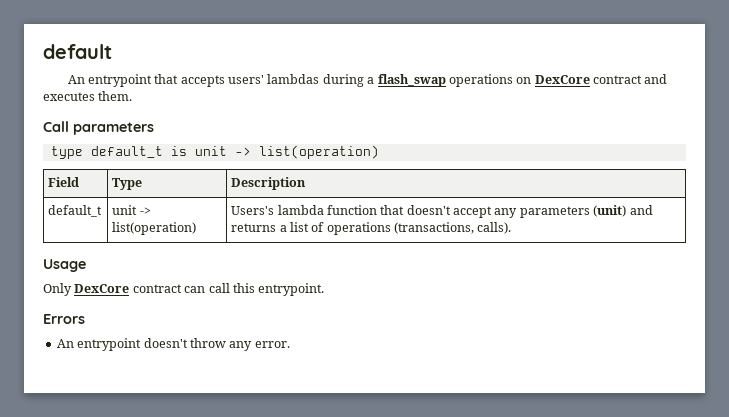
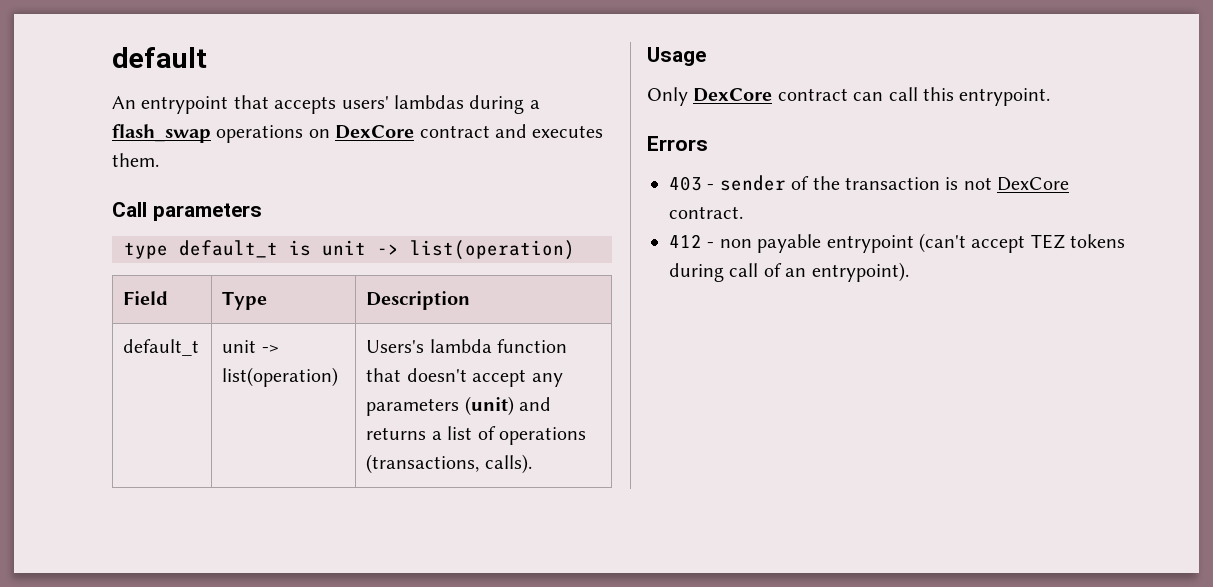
[56,338,290,351] An entrypoint doesn't throw any error. -> [669,175,1070,191] [669,206,743,219] [669,233,1126,253] [669,262,909,282] 403 - sender of the transaction is not DexCore contract. // 412 - non payable entrypoint (can't accept TEZ tokens during call of an entrypoint).

